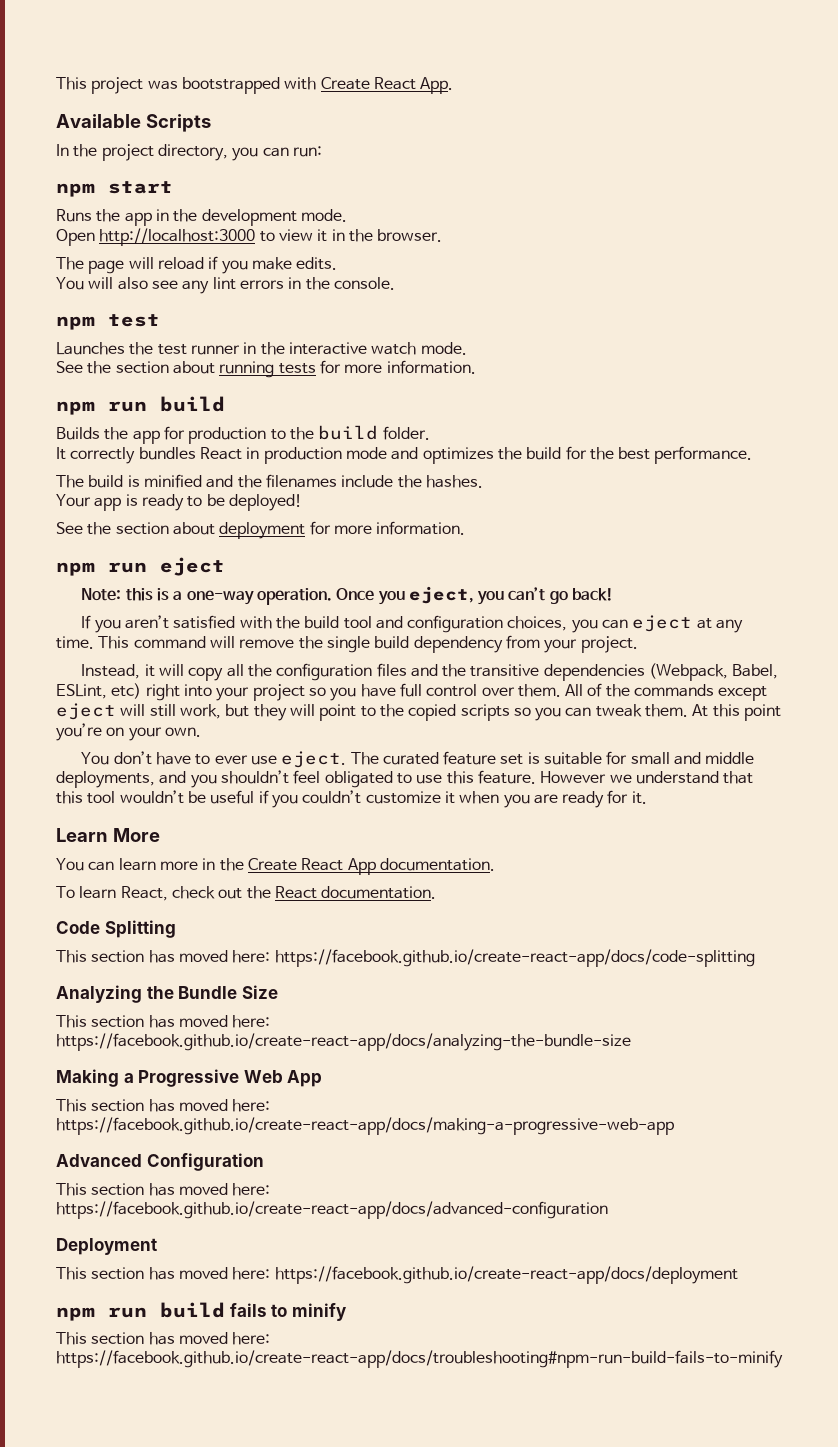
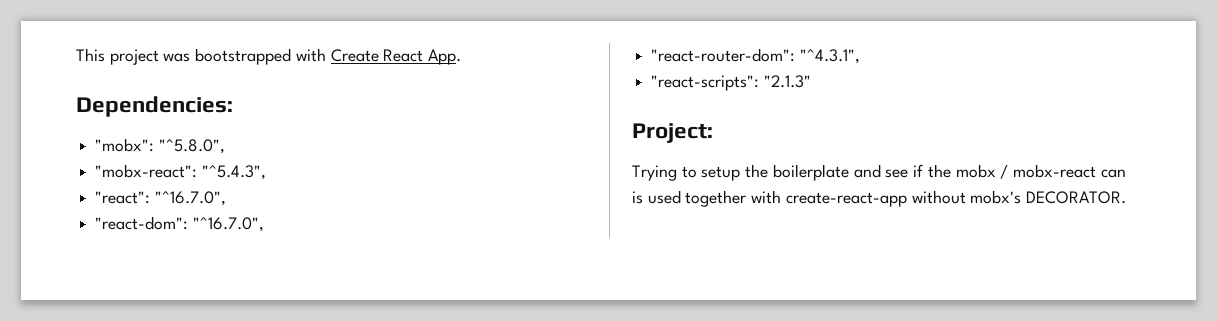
[56,114,211,132] [56,144,322,161] [56,181,173,197] [56,209,347,226] [56,228,443,246] [56,256,338,274] [56,277,395,294] [56,314,160,330] [56,342,467,355] [56,360,476,378] [56,396,225,415] [56,425,430,444] [56,446,753,464] [56,474,483,488] [56,494,302,511] [56,521,466,539] [56,557,225,576] [81,586,614,605] [81,615,744,633] [56,635,638,653] [81,663,779,681] [56,683,768,701] [56,703,782,721] [56,723,201,741] [81,751,755,768] [56,770,754,788] [56,790,647,808] [56,828,160,842] [56,858,495,875] [56,886,437,901] [56,920,176,938] [56,949,755,967] [56,985,278,1003] [56,1015,271,1028] [56,1033,631,1051] [56,1069,323,1087] [56,1099,271,1112] [56,1117,674,1135] [56,1153,264,1171] [56,1183,271,1196] [56,1201,608,1219] [56,1238,157,1255] [56,1266,738,1284] [56,1302,346,1321] [56,1332,271,1345] [56,1350,783,1368] Available Scripts // In the project directory, you can run: // npm start // Runs the app in the development mode. // Open http://localhost:3000 to view it in the browser. // The page will reload if you make edits. // You will also see any lint errors in the console. // npm test // Launches the test runner in the interactive watch mode. // See the section about running tests for more information. // npm run build // Builds the app for production to the build folder. // It correctly bundles React in production mode and optimizes the build for the best performance. // The build is minified and the filenames include the hashes. // Your app is ready to be deployed! // See the section about deployment for more information. // npm run eject // Note: this is a one-way operation. Once you eject, you can’t go back! // If you aren’t satisfied with the build tool and configuration choices, you can eject at any time. This command will remove the single build dependency from your project. // Instead, it will copy all the configuration files and the transitive dependencies (Webpack, Babel, ESLint, etc) right into your project so you have full control over them. All of the commands except eject will still work, but they will point to the copied scripts so you can tweak them. At this point you’re on your own. // You don’t have to ever use eject. The curated feature set is suitable for small and middle deployments, and you shouldn’t feel obligated to use this feature. However we understand that this tool wouldn’t be useful if you couldn’t customize it when you are ready for it. // Learn More // You can learn more in the Create React App documentation. // To learn React, check out the React documentation. // Code Splitting // This section has moved here: https://facebook.github.io/create-react-app/docs/code-splitting // Analyzing the Bundle Size // This section has moved here: https://facebook.github.io/create-react-app/docs/analyzing-the-bundle-size // Making a Progressive Web App // This section has moved here: https://facebook.github.io/create-react-app/docs/making-a-progressive-web-app // Advanced Configuration // This section has moved here: https://facebook.github.io/create-react-app/docs/advanced-configuration // Deployment // This section has moved here: https://facebook.github.io/create-react-app/docs/deployment // npm run build fails to minify // This section has moved here: https://facebook.github.io/create-react-app/docs/troubleshooting#npm-run-build-fails-to-minify -> [76,96,233,117] [95,138,225,154] [95,164,266,180] [95,191,226,206] [95,216,264,232] [651,48,860,64] [651,75,811,91] [632,123,713,143] [632,164,1126,181] [632,190,1127,207] Dependencies: // "mobx": "^5.8.0", // "mobx-react": "^5.4.3", // "react": "^16.7.0", // "react-dom": "^16.7.0", // "react-router-dom": "^4.3.1", // "react-scripts": "2.1.3" // Project: // Trying to setup the boilerplate and see if the mobx / mobx-react can is used together with create-react-app without mobx's DECORATOR.

